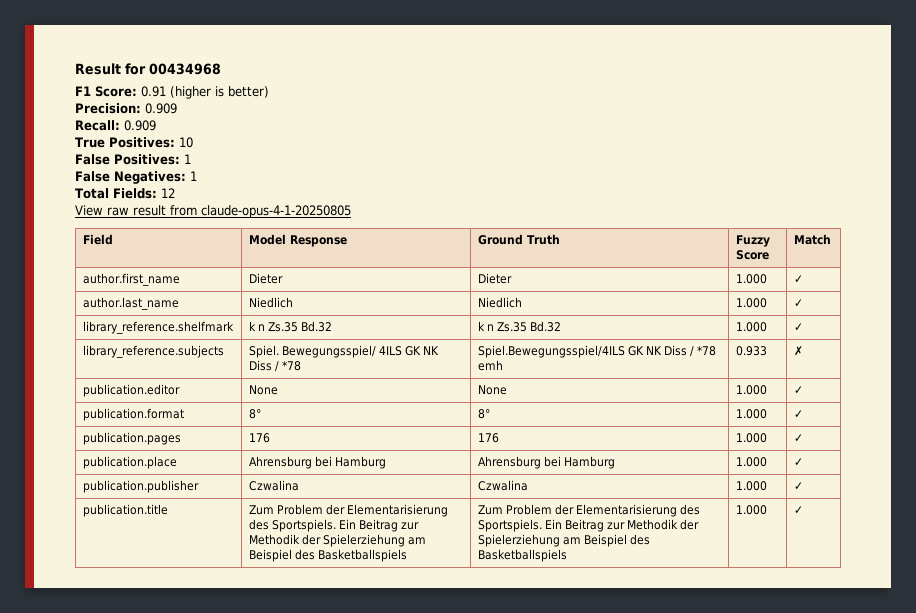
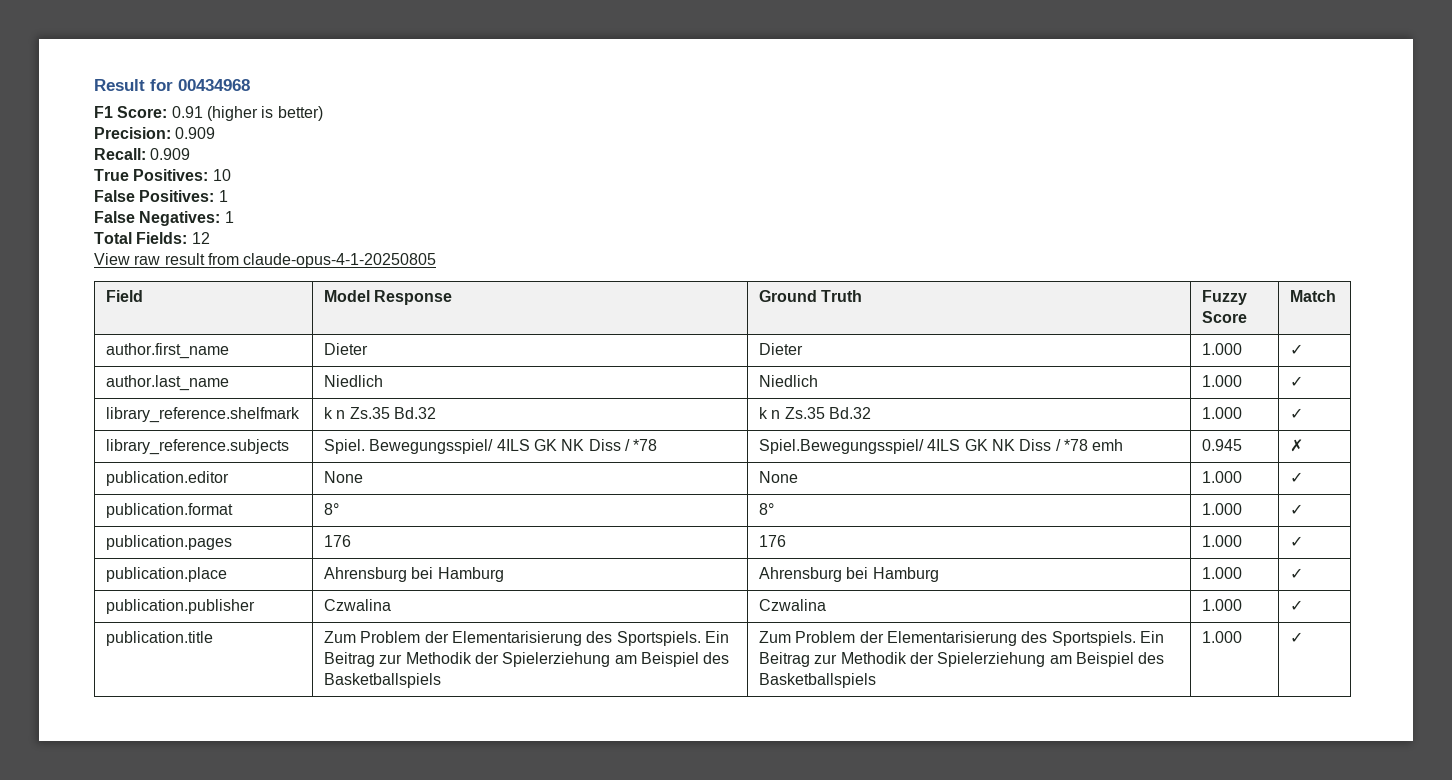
[477,345,625,358] Spiel.Bewegungsspiel/4ILS -> [759,439,961,454] Spiel.Bewegungsspiel/ 4ILS
[735,346,767,356] 0.933 -> [1202,439,1243,451] 0.945

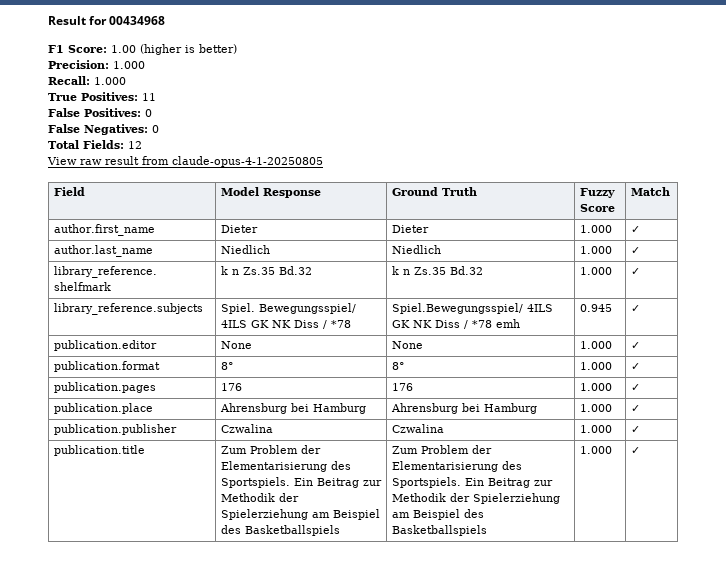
[171,106,203,118] 0.91 -> [111,45,136,53] 1.00
[175,127,216,139] 0.909 -> [113,61,145,69] 1.000
[150,148,191,160] 0.909 -> [94,77,126,85] 1.000
[212,169,231,181] 10 -> [142,93,156,101] 11
[218,190,228,202] 1 -> [145,109,152,117] 0
[224,211,234,223] 1 -> [152,125,159,133] 0
[1290,439,1304,452] ✗ -> [630,305,640,312] ✓

